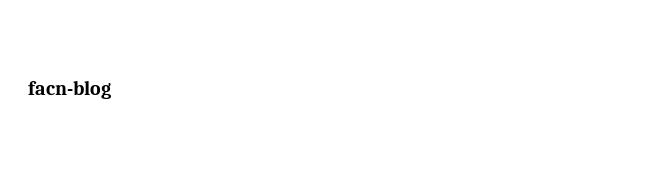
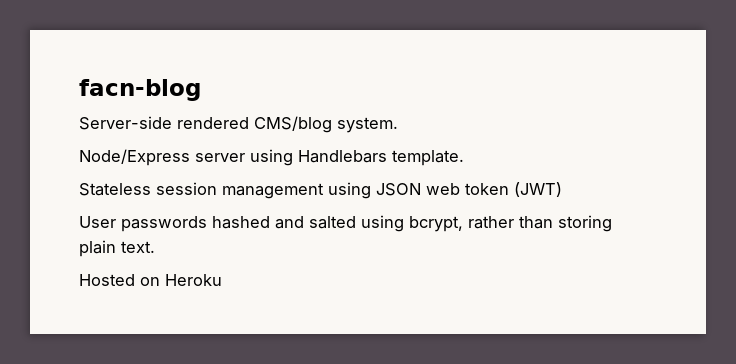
(111, 89) none -> [79,116,398,133] [79,149,464,166] [79,182,562,199] [79,215,612,232] [79,240,155,257] [79,274,222,286] // Server-side rendered CMS/blog system. // Node/Express server using Handlebars template. // Stateless session management using JSON web token (JWT) // User passwords hashed and salted using bcrypt, rather than storing plain text. // Hosted on Heroku

